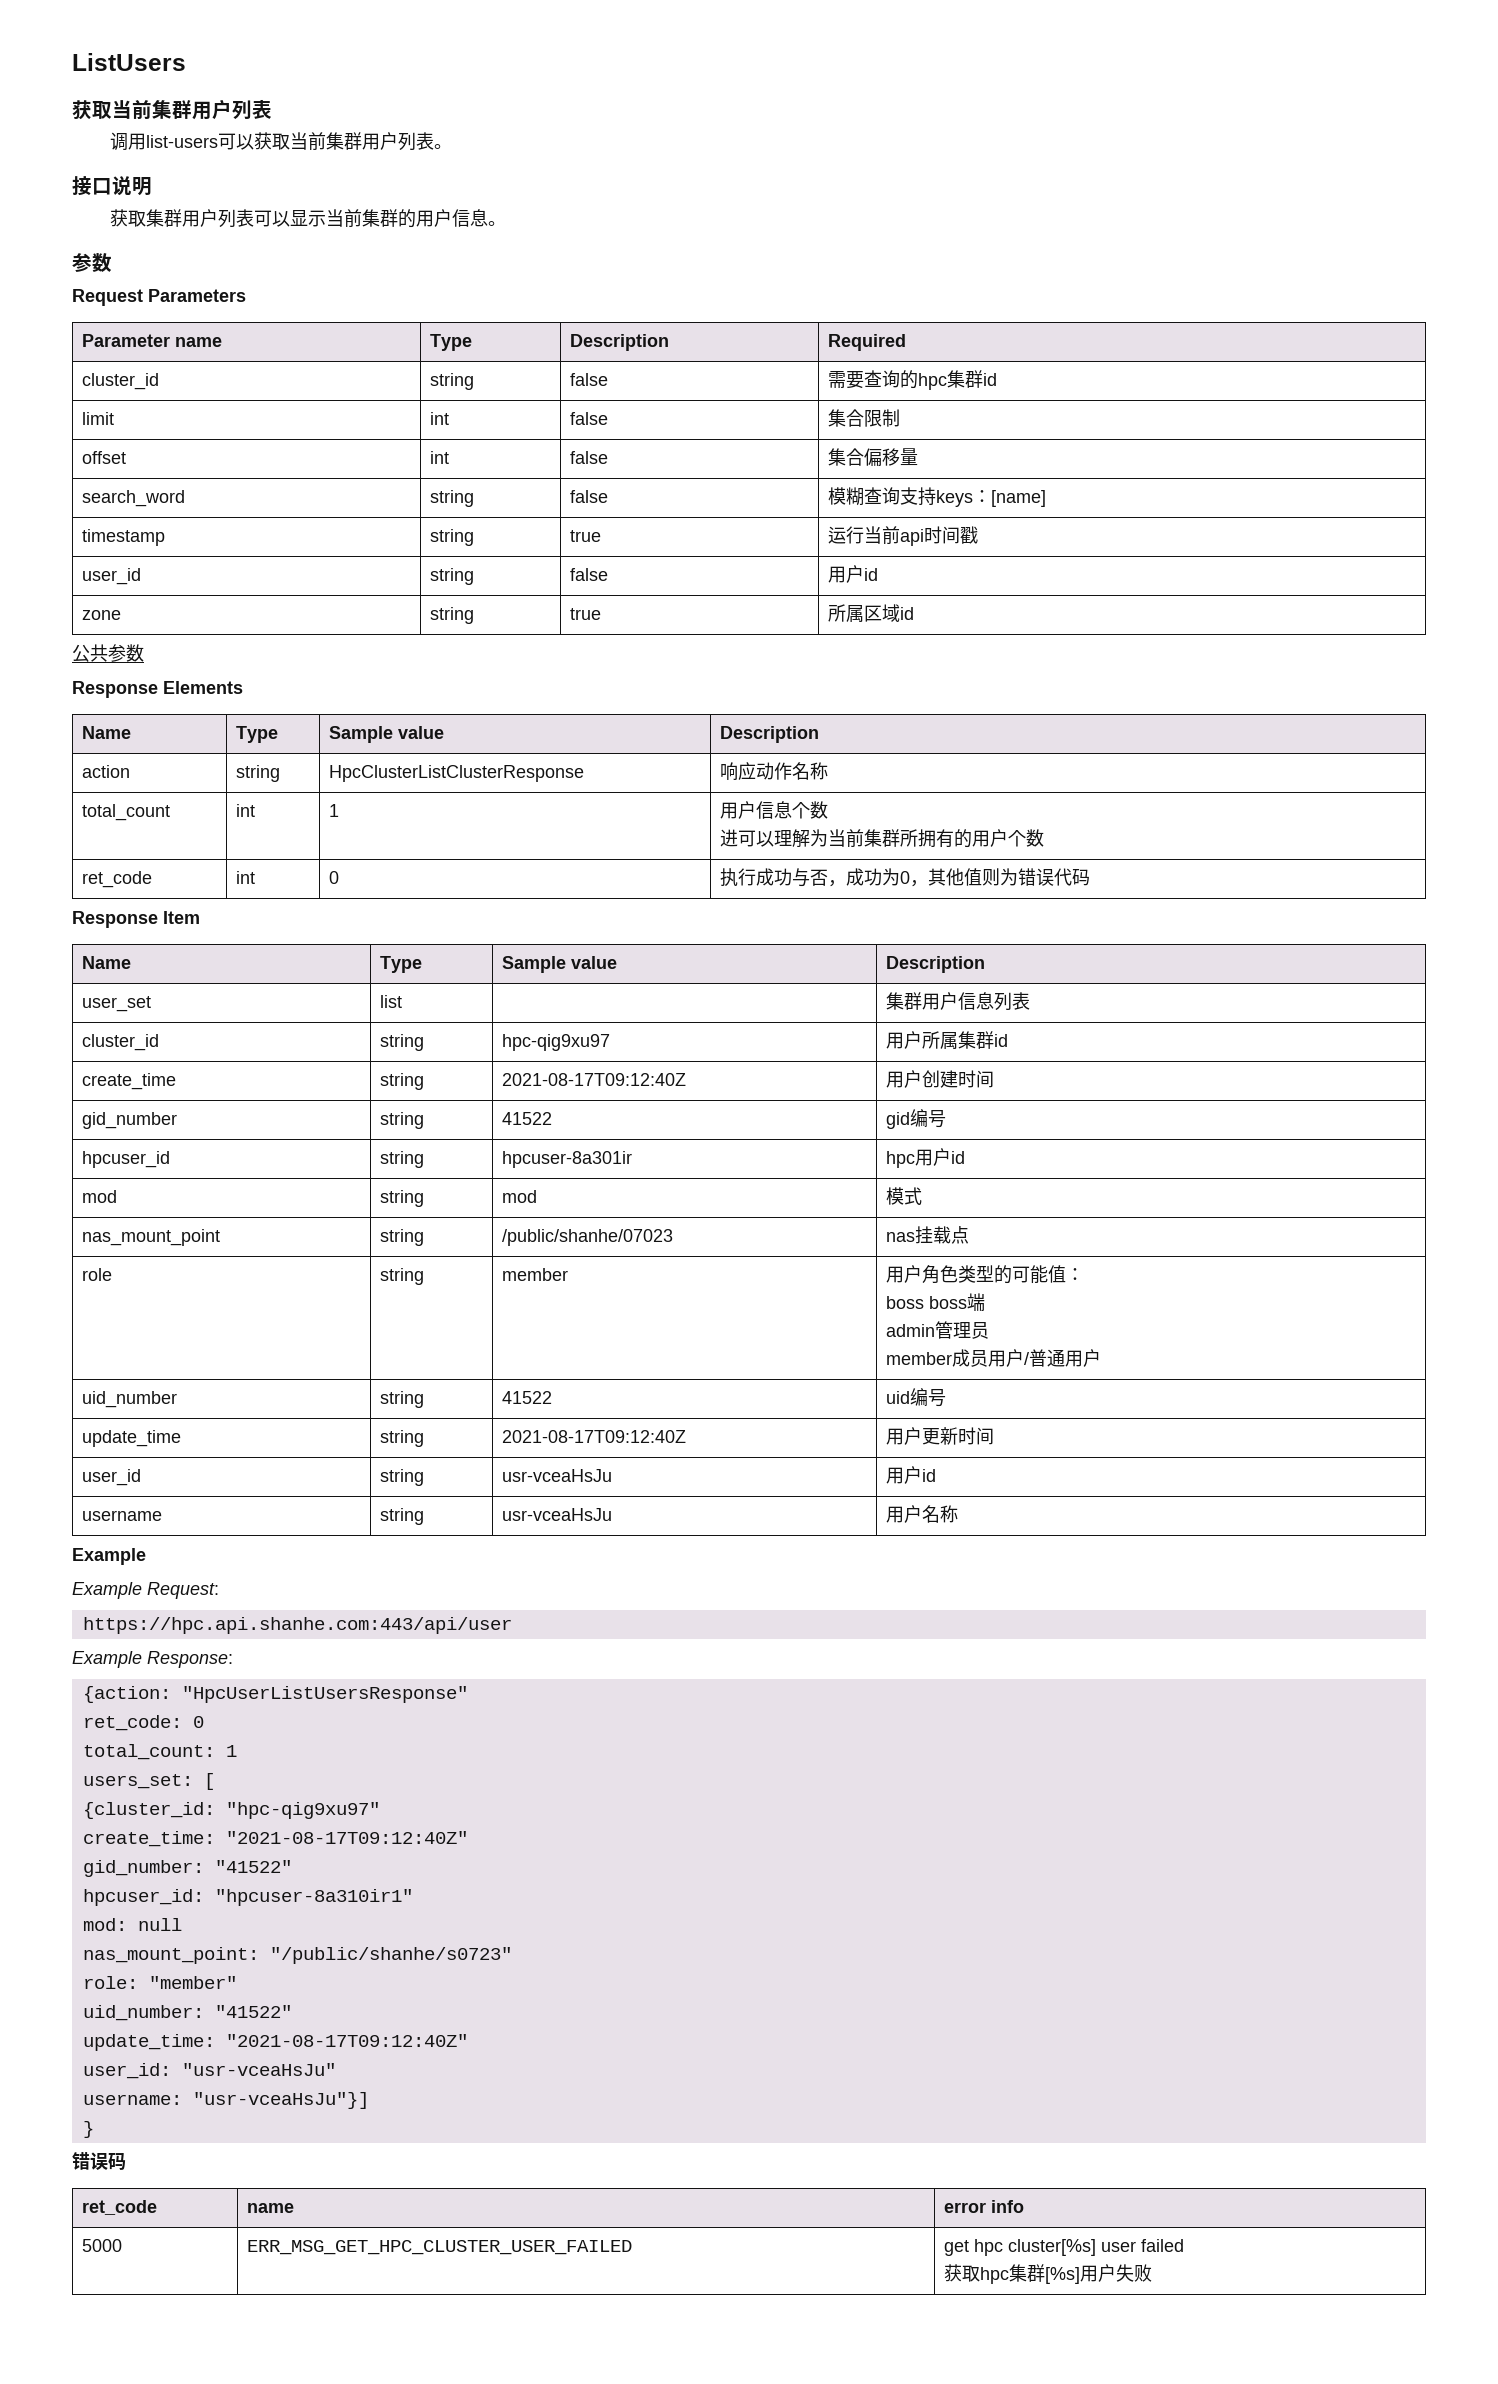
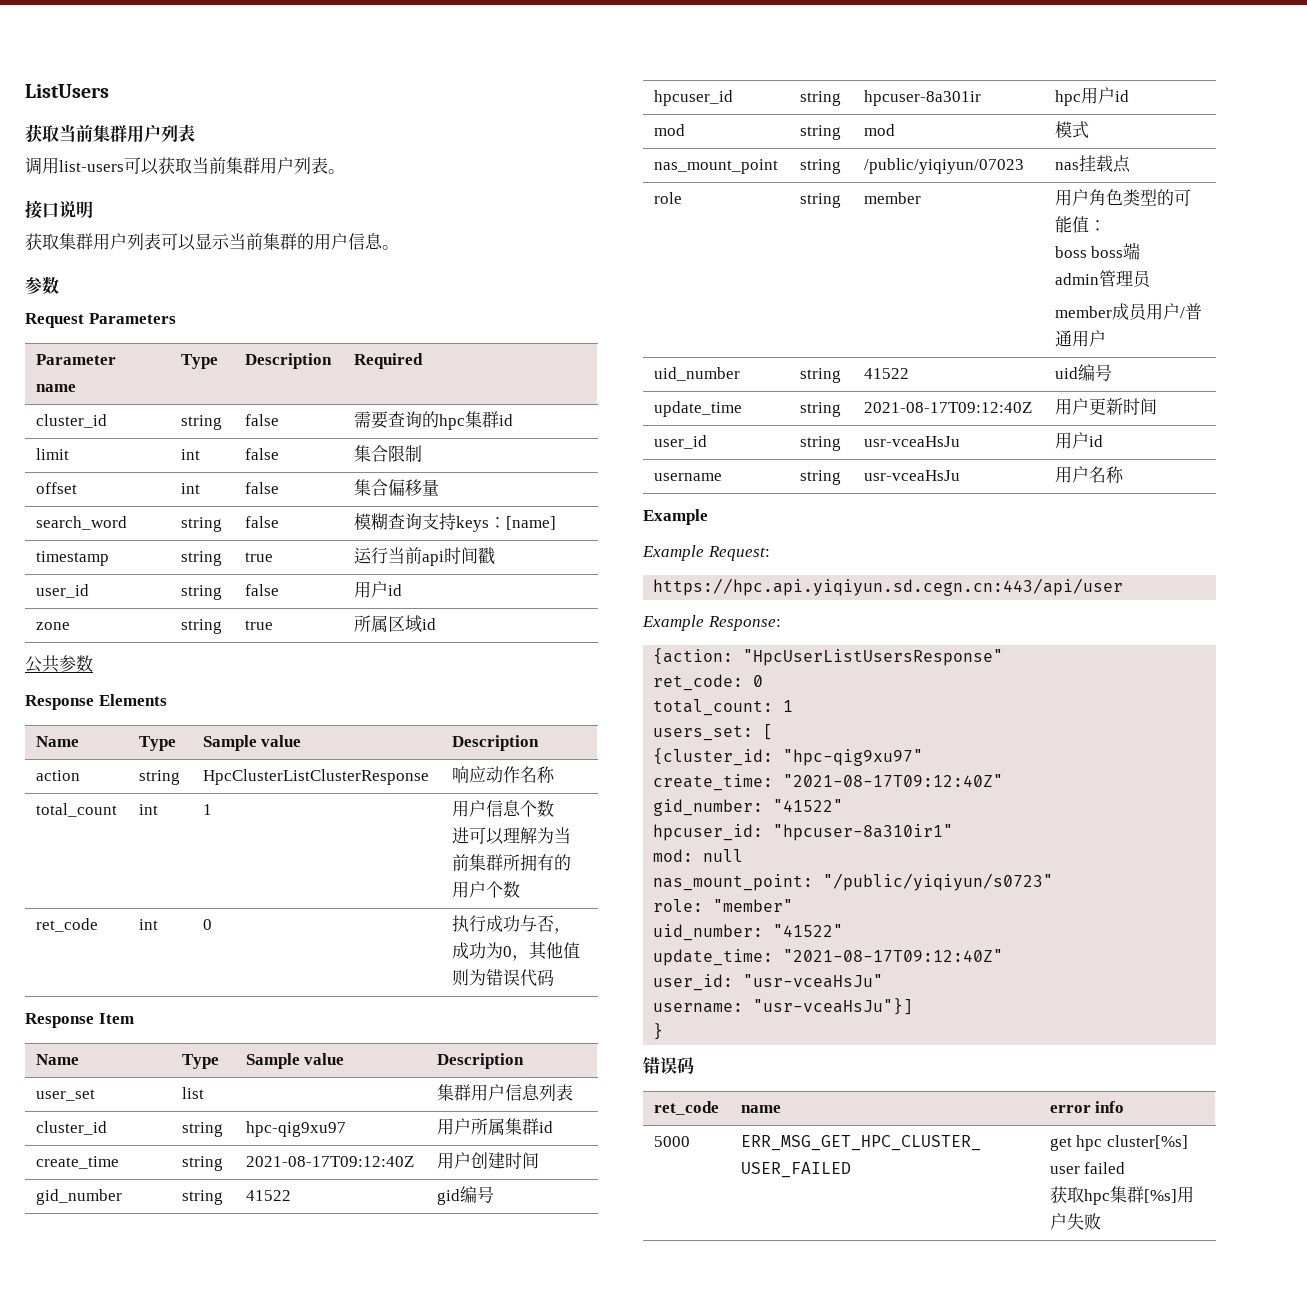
[502,1229,674,1246] /public/shanhe/07023 -> [863,158,1024,174] /public/yiqiyun/07023
[82,1617,512,1634] https://hpc.api.shanhe.com:443/api/user -> [653,578,1124,596] https://hpc.api.yiqiyun.sd.cegn.cn:443/api/user
[269,1947,512,1964] "/public/shanhe/s0723" -> [823,873,1054,891] "/public/yiqiyun/s0723"

